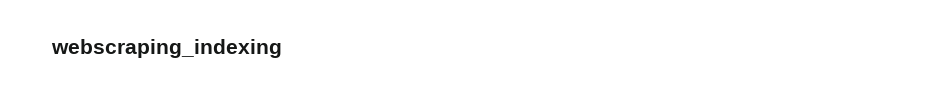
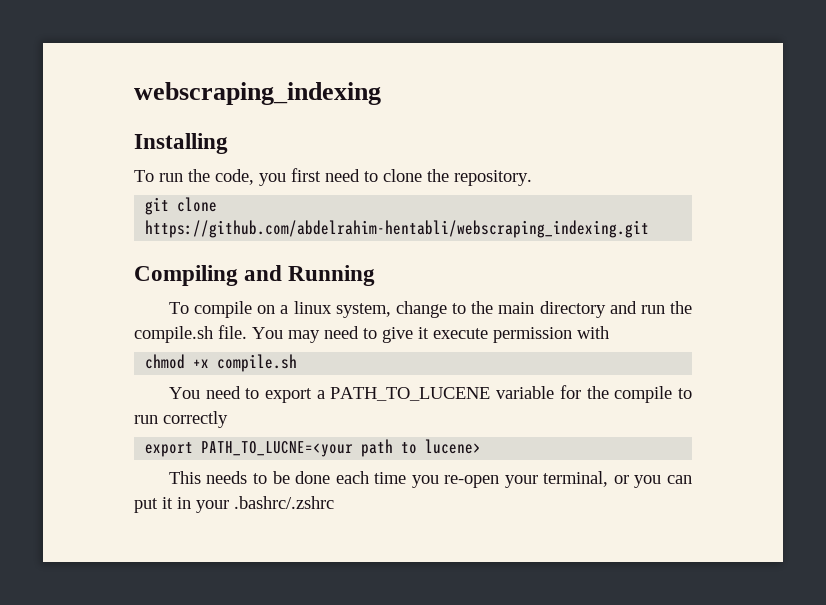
(282, 48) none -> [134,133,228,154] [134,168,532,186] [145,197,218,215] [145,220,650,238] [134,265,376,286] [168,301,692,318] [134,325,609,343] [145,354,298,372] [168,385,692,403] [134,411,228,428] [145,439,482,457] [168,471,692,488] [134,496,334,513] // Installing // To run the code, you first need to clone the repository. // git clone https://github.com/abdelrahim-hentabli/webscraping_indexing.git // Compiling and Running // To compile on a linux system, change to the main directory and run the compile.sh file. You may need to give it execute permission with // chmod +x compile.sh // You need to export a PATH_TO_LUCENE variable for the compile to run correctly // export PATH_TO_LUCNE=<your path to lucene> // This needs to be done each time you re-open your terminal, or you can put it in your .bashrc/.zshrc

